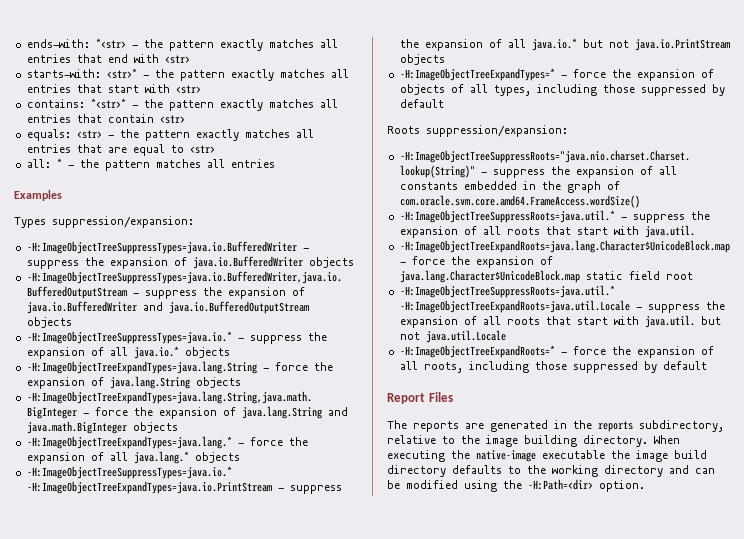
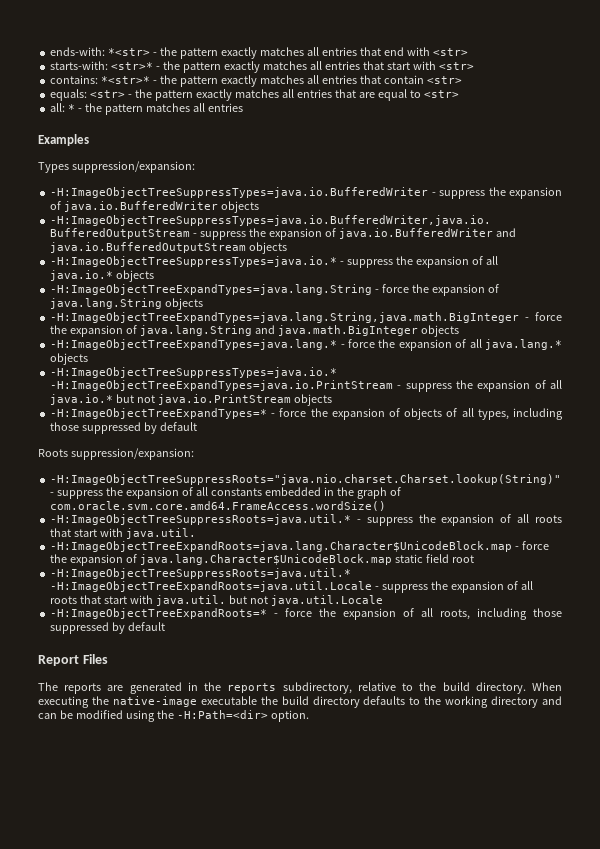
[486,435,577,447] image building -> [442,682,470,691] build
[636,450,668,462] image -> (278, 700) none

